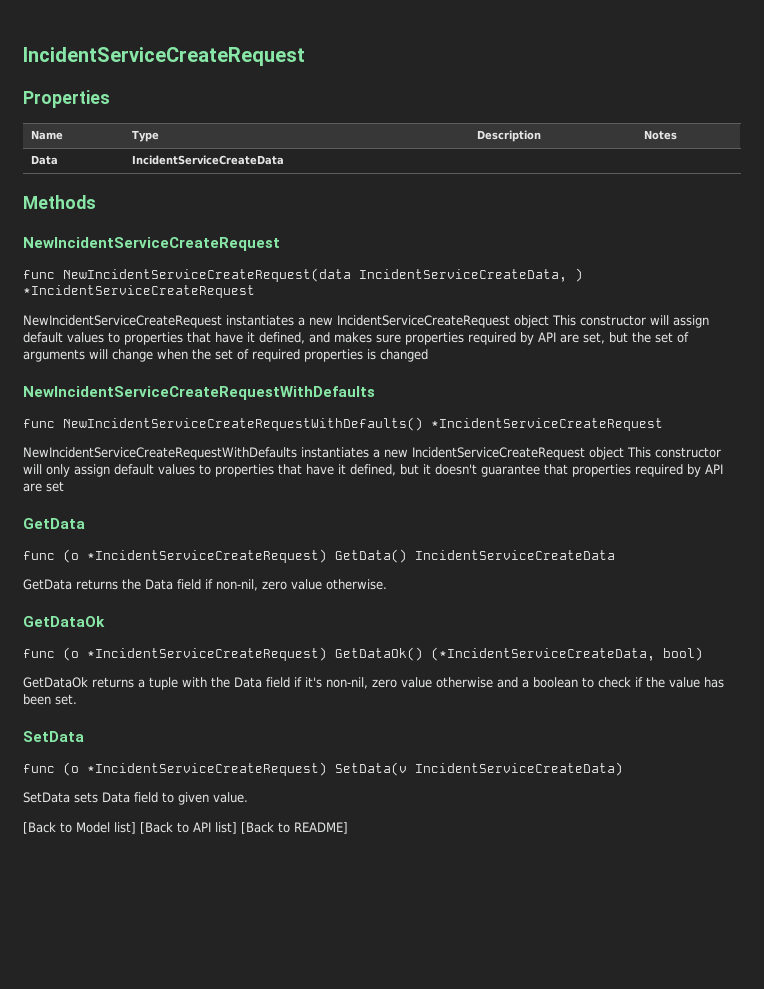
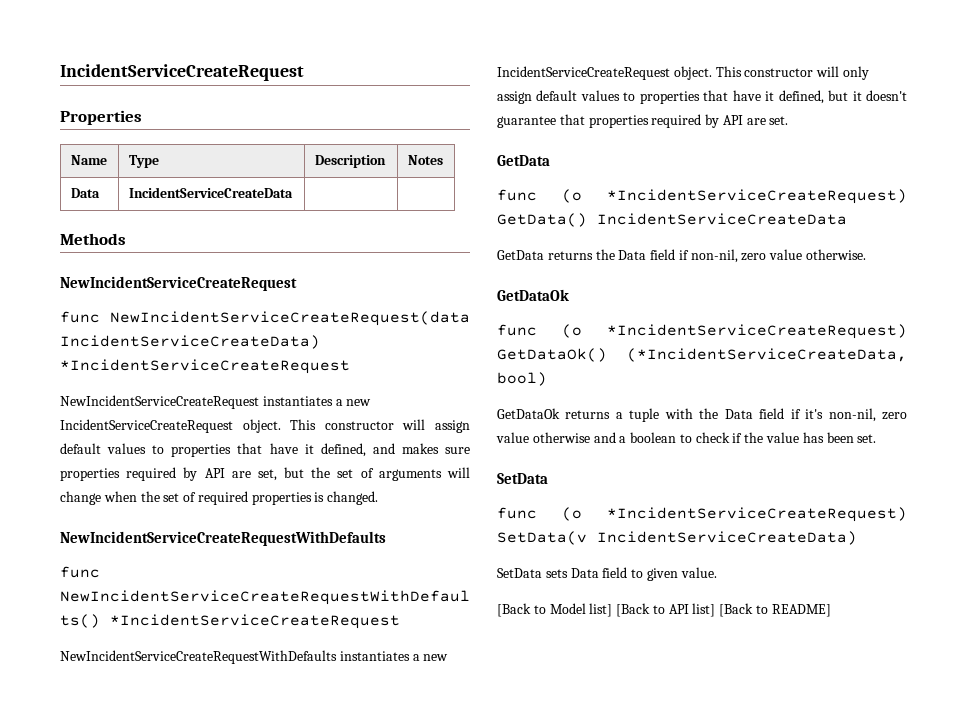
[359,268,583,282] IncidentServiceCreateData, ) -> [60,335,320,349] IncidentServiceCreateData)
[514,315,549,328] object -> [242,419,281,433] object.
[380,349,428,362] changed -> [327,491,379,505] changed.
[589,447,624,460] object -> [673,66,712,80] object.
[46,481,64,492] set -> [769,116,789,125] set.

